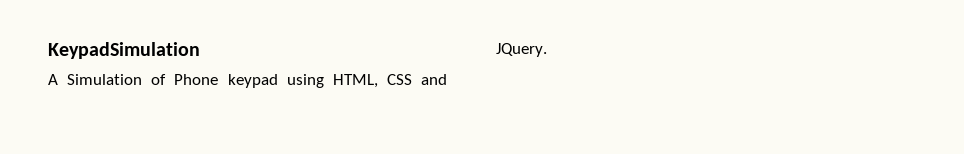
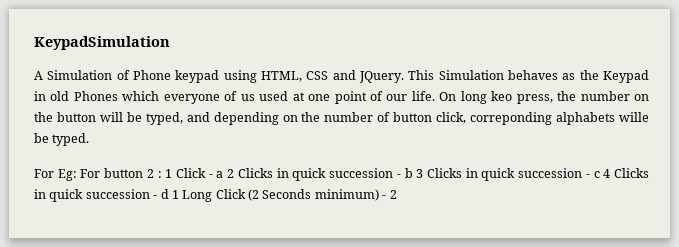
(547, 50) none -> [408,70,649,83] [34,91,649,104] [34,112,649,125] [34,133,90,146] [34,168,650,181] [34,189,397,202] This Simulation behaves as the Keypad in old Phones which everyone of us used at one point of our life. On long keo press, the number on the button will be typed, and depending on the number of button click, correponding alphabets wille be typed. // For Eg: For button 2 : 1 Click - a 2 Clicks in quick succession - b 3 Clicks in quick succession - c 4 Clicks in quick succession - d 1 Long Click (2 Seconds minimum) - 2

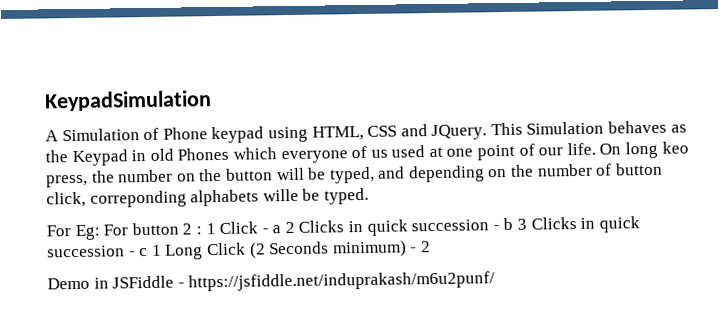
[603,168,650,178] [34,189,169,202] 4 Clicks in quick succession - d -> (149, 252) none
(397, 194) none -> [47,271,496,292] // Demo in JSFiddle - https://jsfiddle.net/induprakash/m6u2punf/

